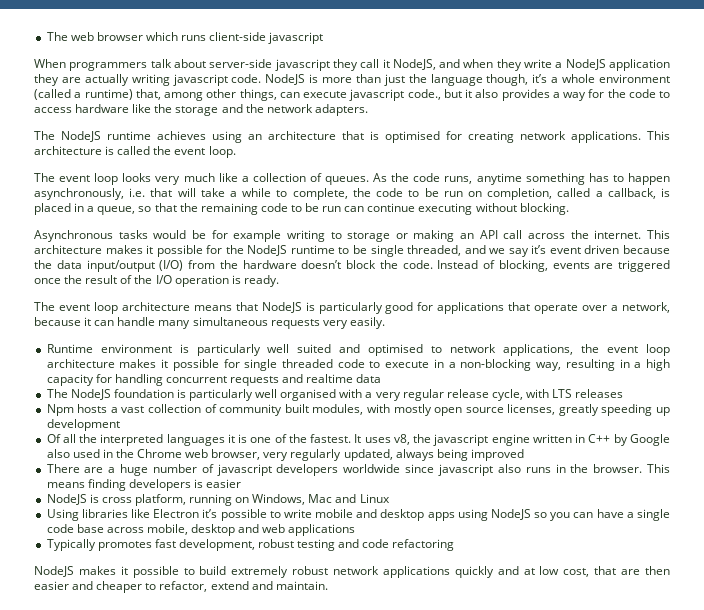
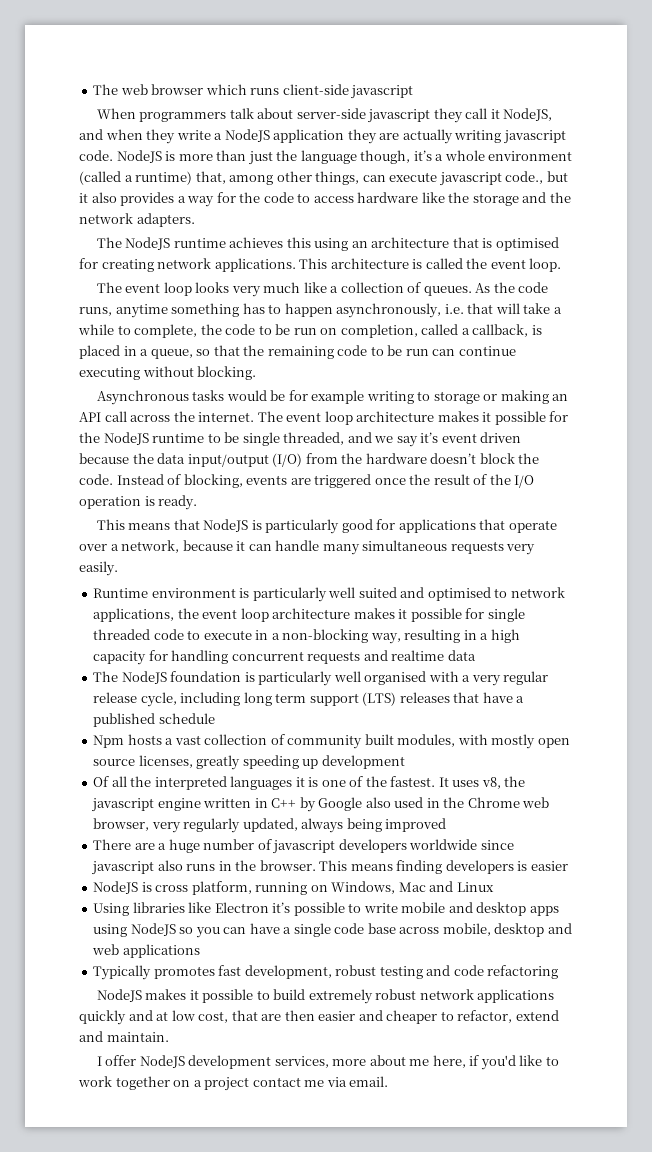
(206, 135) none -> [286,237,311,248] this
[646,230,670,239] This -> [257,411,353,425] The event loop
[34,302,190,314] The event loop architecture -> [96,519,125,530] This
[526,389,624,398] with LTS releases -> [180,692,525,706] [93,713,215,727] including long term support (LTS) releases that have a published schedule
(328, 585) none -> [96,1055,559,1070] [78,1076,389,1091] // I offer NodeJS development services, more about me here, if you'd like to work together on a project contact me via email.

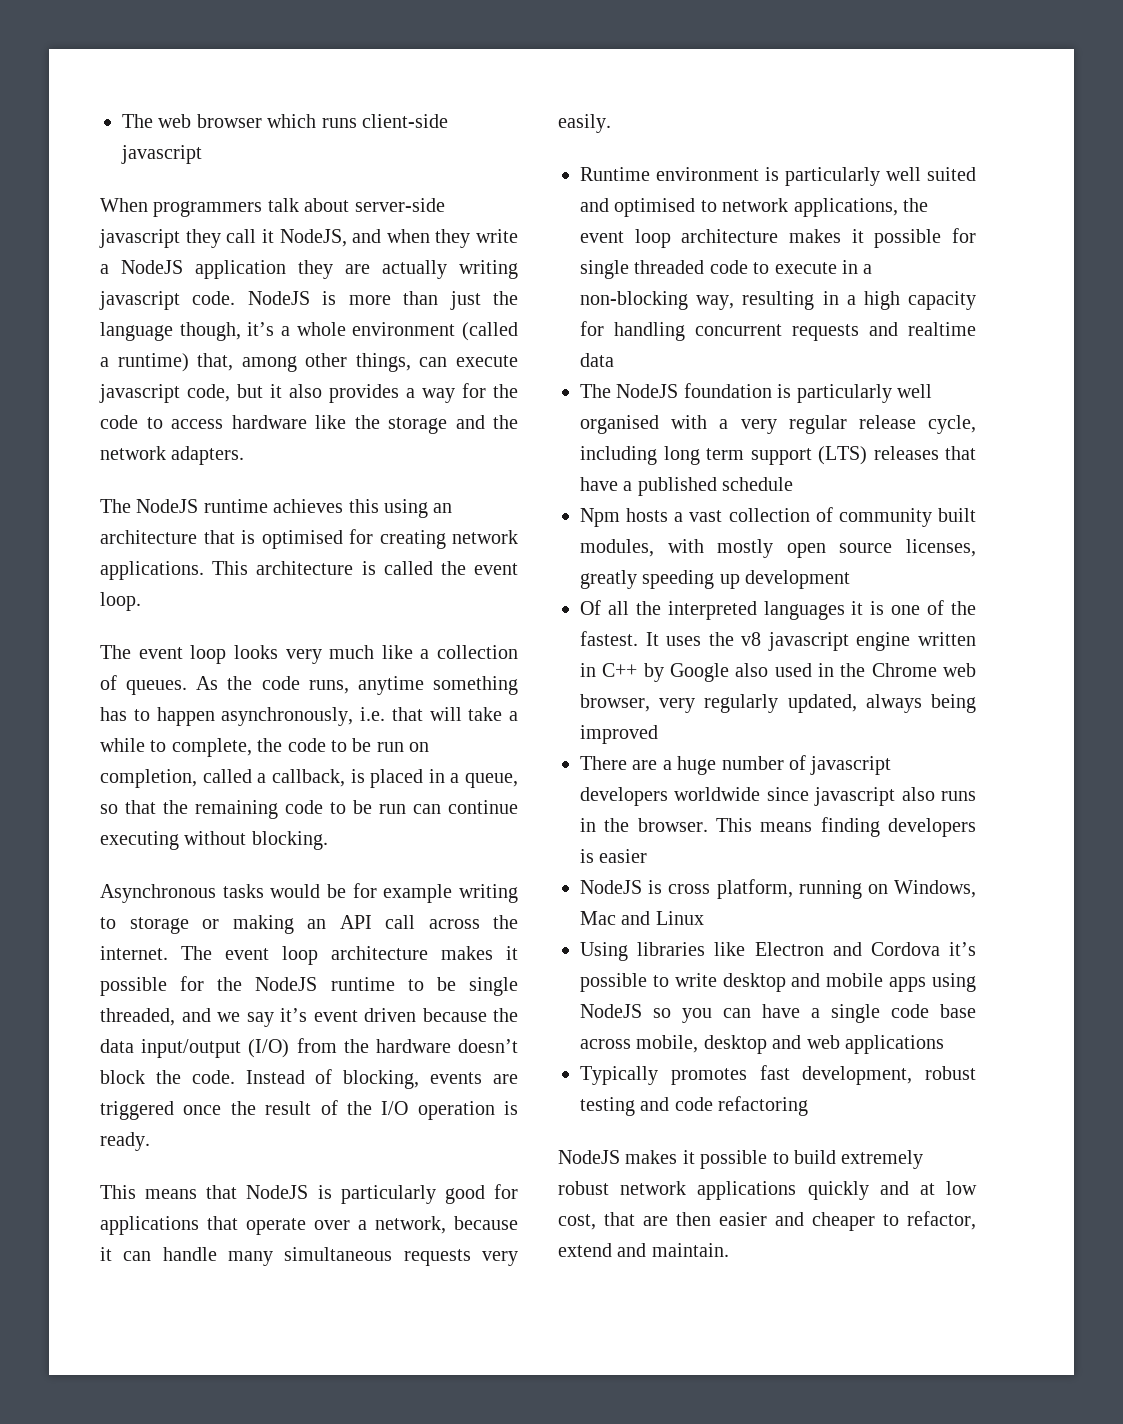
[505,171,544,184] code., -> [187,384,230,402] code,
[481,776,526,789] v8, the -> [708,632,762,646] the v8
(269, 907) none -> [832,942,940,956] and Cordova
[401,902,527,916] mobile and desktop -> [722,973,884,992] desktop and mobile
[96,1055,559,1070] [78,1076,389,1091] // I offer NodeJS development services, more about me here, if you'd like to work together on a project contact me via email. -> (729, 1250) none

